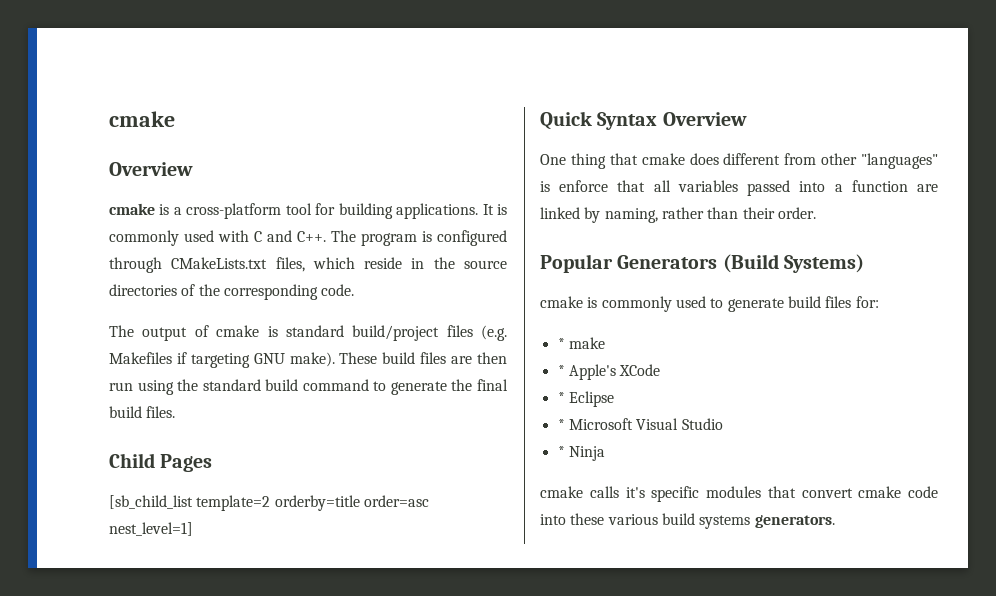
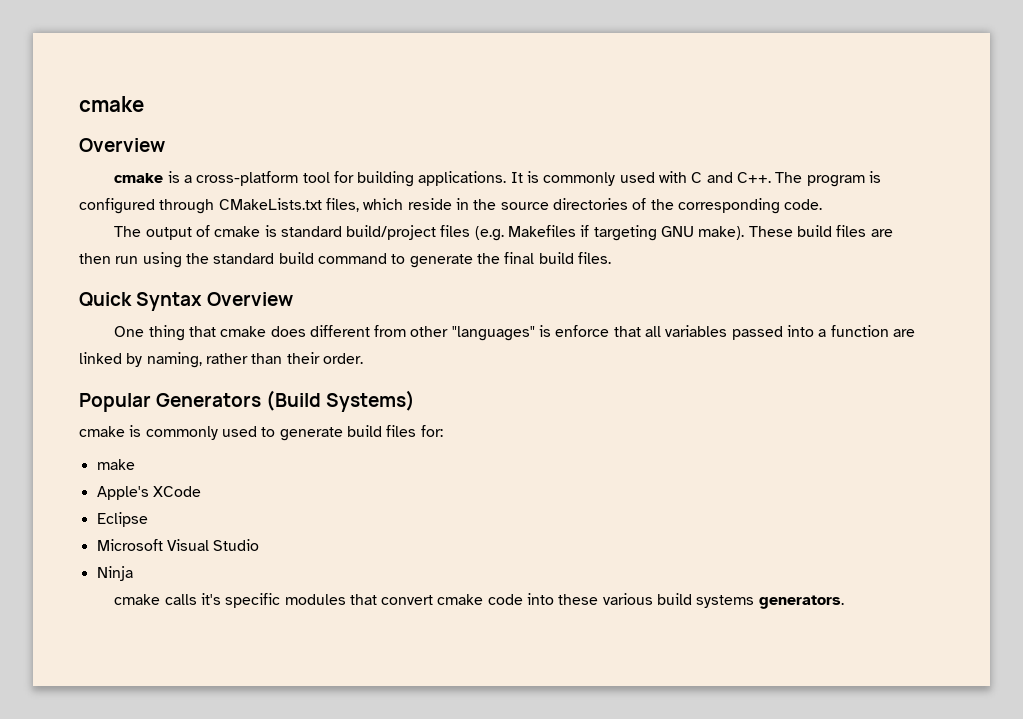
[109,453,213,472] [109,495,429,511] [109,522,193,536] // Child Pages // [sb_child_list template=2 orderby=title order=asc nest_level=1] -> (611, 258) none
[557,338,565,349] * -> (443, 431) none
[557,365,565,376] * -> (135, 464) none
[557,392,565,403] * -> (201, 491) none
[557,419,565,430] * -> (148, 519) none
[557,446,565,457] * -> (260, 545) none

